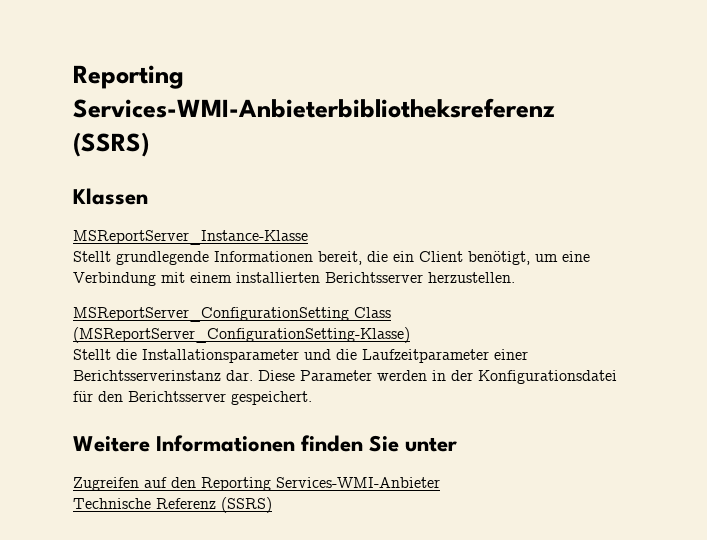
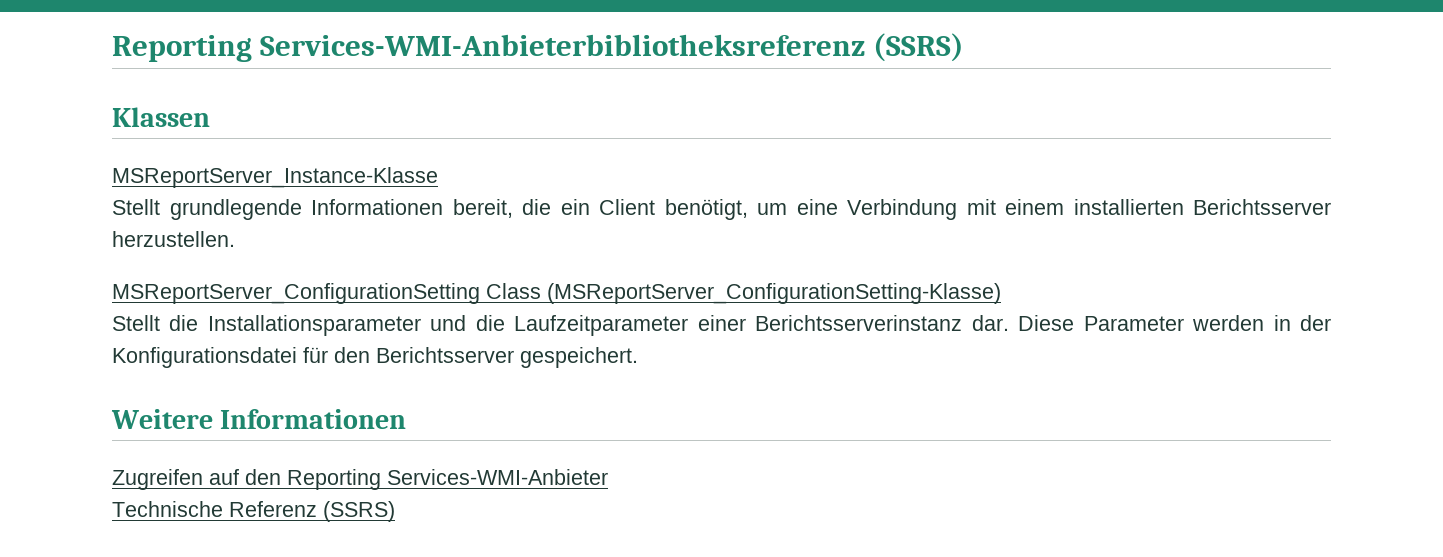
[301,435,458,452] finden Sie unter -> (407, 419) none

